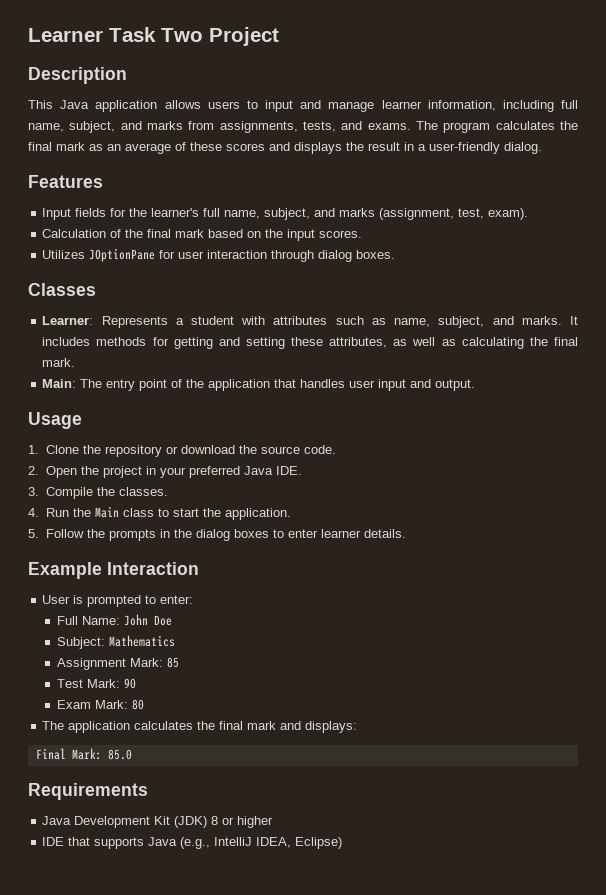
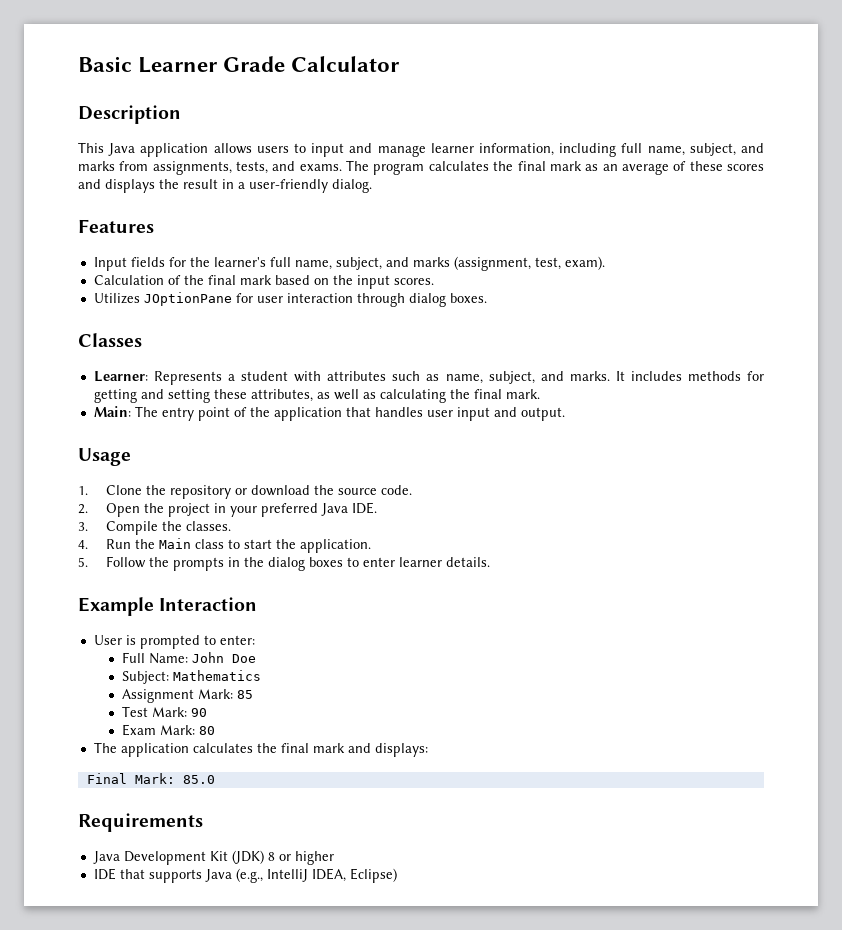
[28,27,279,46] Learner Task Two Project -> [78,56,401,73] Basic Learner Grade Calculator

